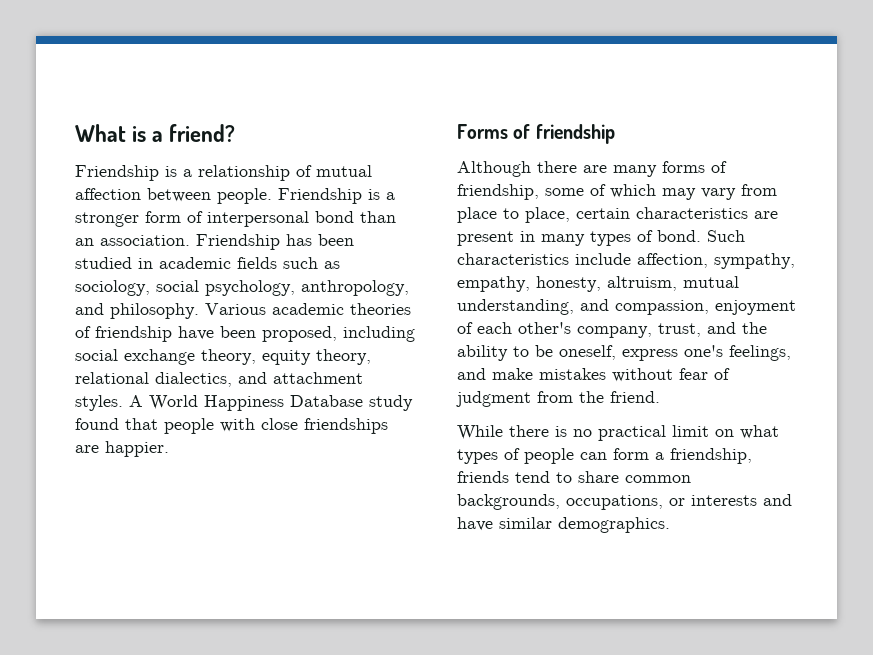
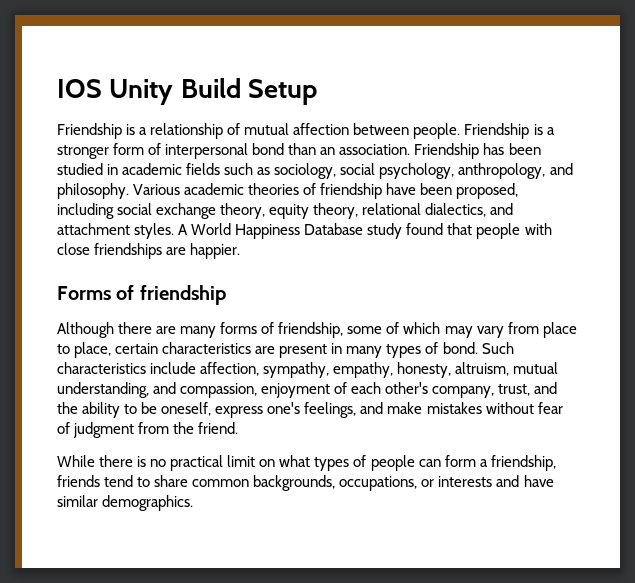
[75,124,236,142] What is a friend? -> [57,78,317,105] IOS Unity Build Setup

